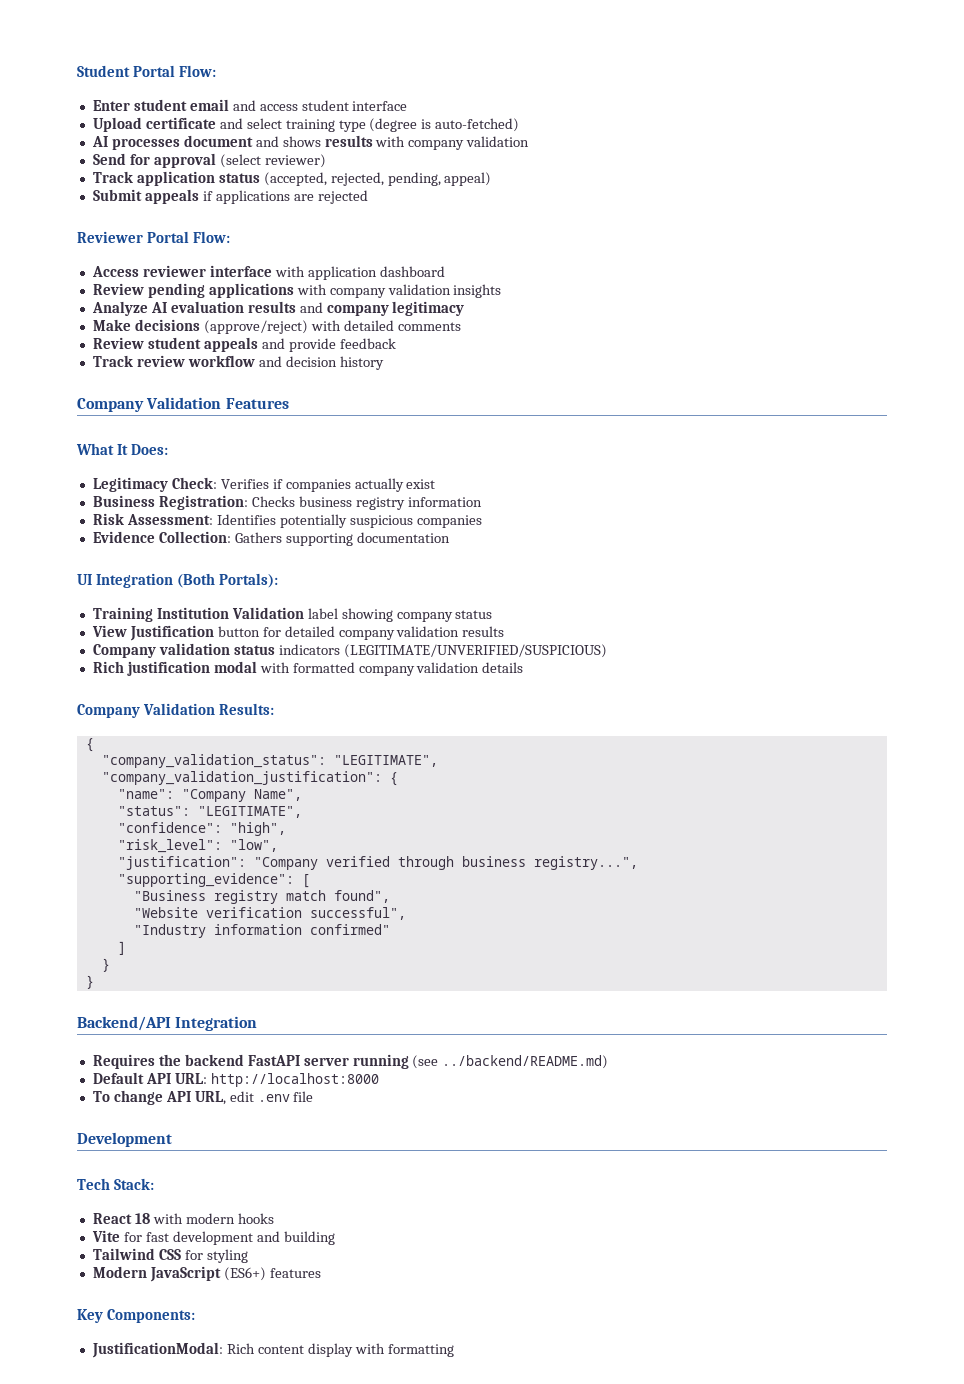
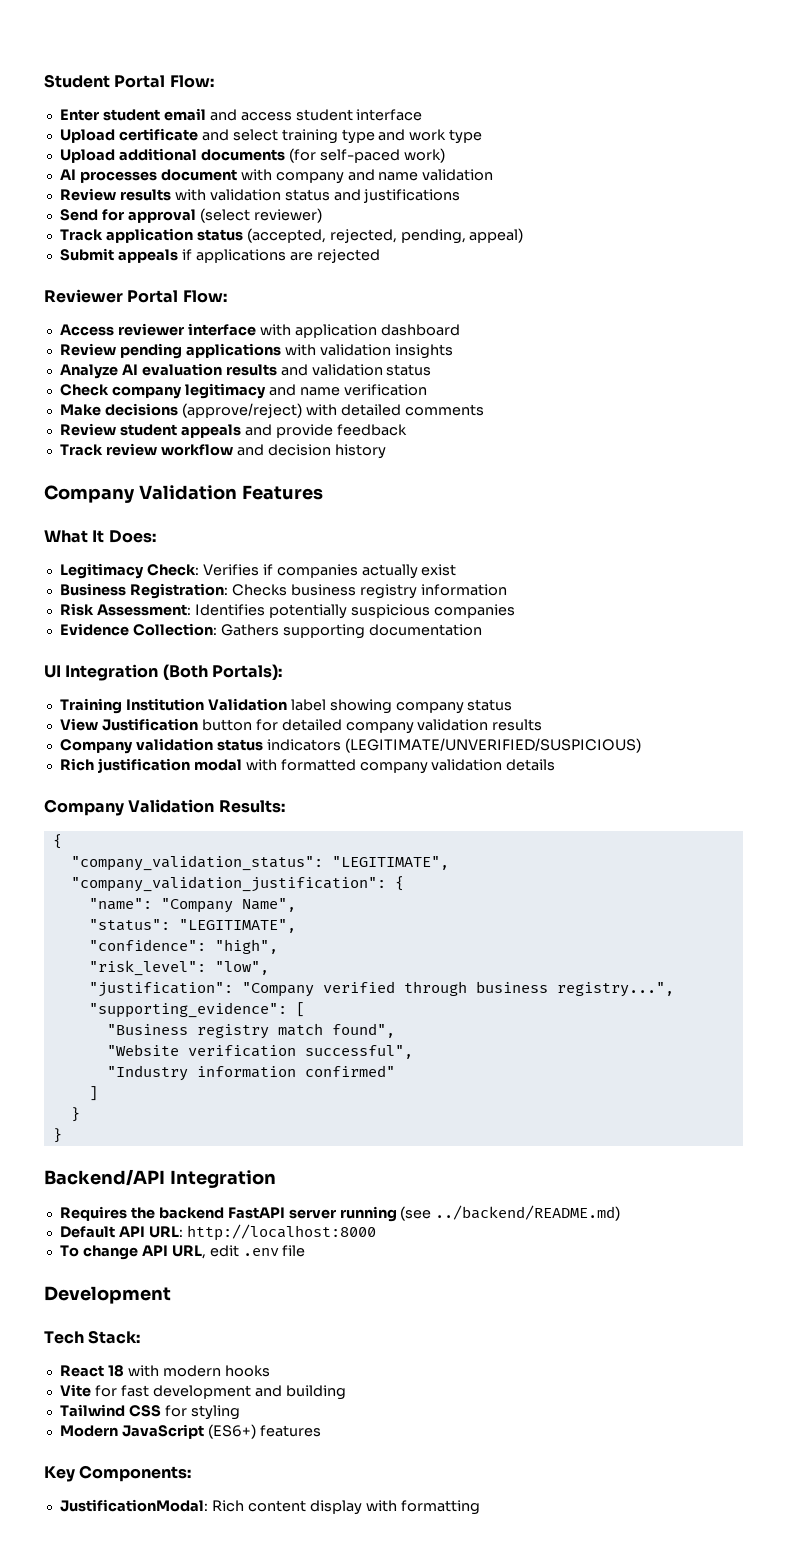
[369,118,520,132] [91,135,321,150] (degree is auto-fetched) // AI processes document and shows -> [378,129,483,144] [59,148,445,163] [59,169,494,184] [59,188,116,201] and work type // Upload additional documents (for self-paced work) // AI processes document with company and name validation // Review
[408,136,530,150] company validation -> [209,189,461,203] validation status and justifications
[329,288,386,298] company -> (316, 350) none
(323, 307) none -> [311,364,432,376] [59,384,109,396] validation status // Check
(465, 308) none -> [268,384,427,396] and name verification

